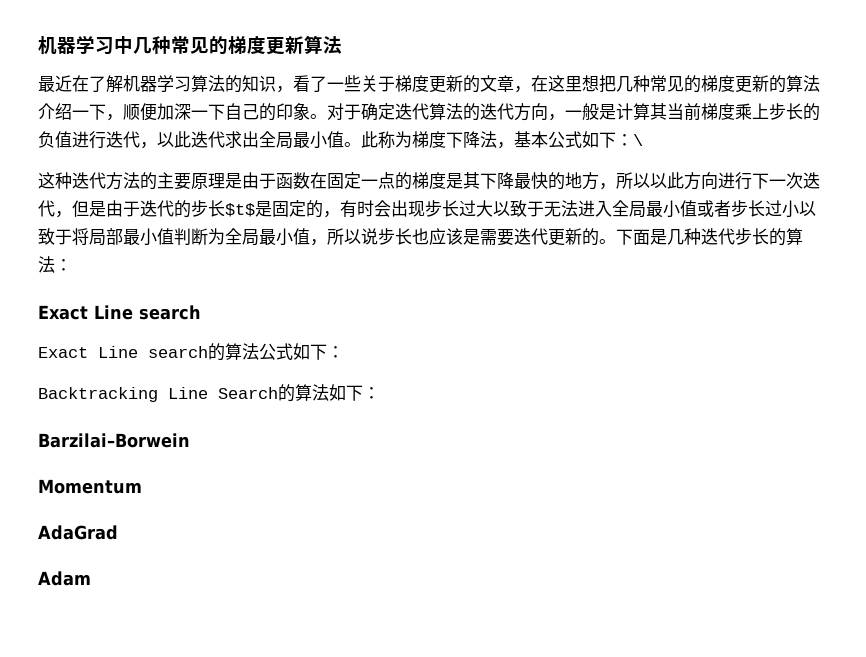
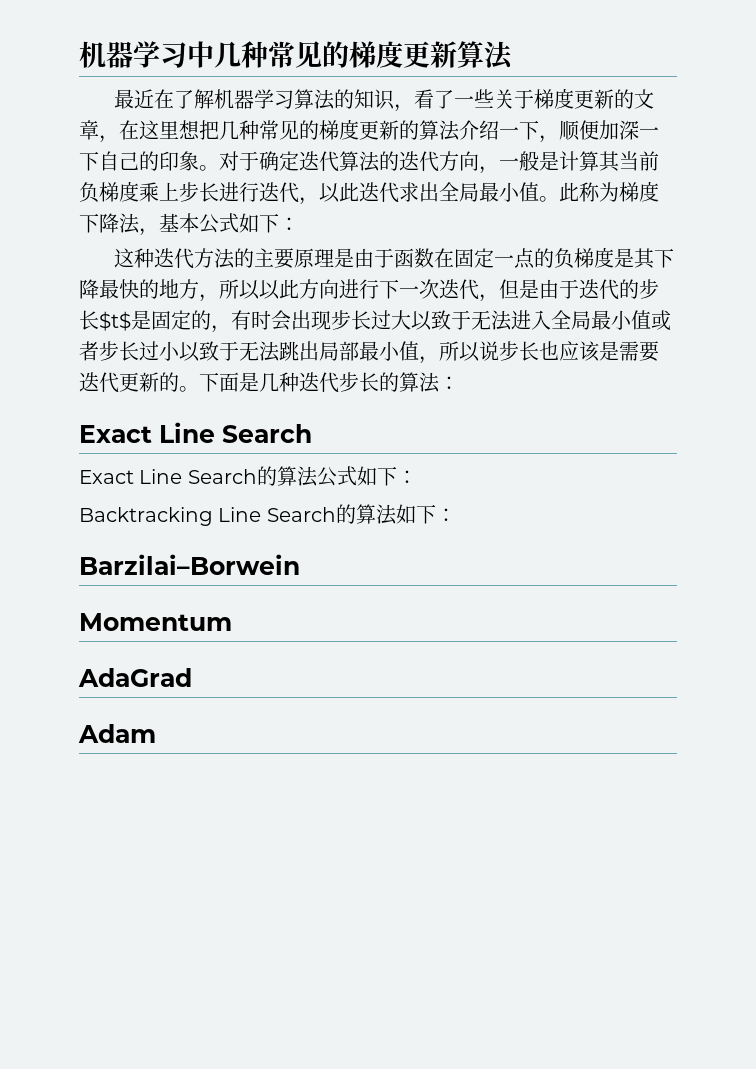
(701, 112) none -> [79,182,99,203] 负
[803,103,820,121] [38,131,72,148] 的负值 -> (219, 192) none
[633,134,643,146] \ -> (299, 224) none
(412, 181) none -> [554,248,575,269] 负
[72,228,89,245] 将 -> [239,341,319,362] 无法跳出
[174,228,310,246] 判断为全局最小值 -> (419, 351) none
[139,305,201,320] [38,346,208,358] search // Exact Line search -> [222,424,312,443] [79,469,257,484] Search // Exact Line Search

